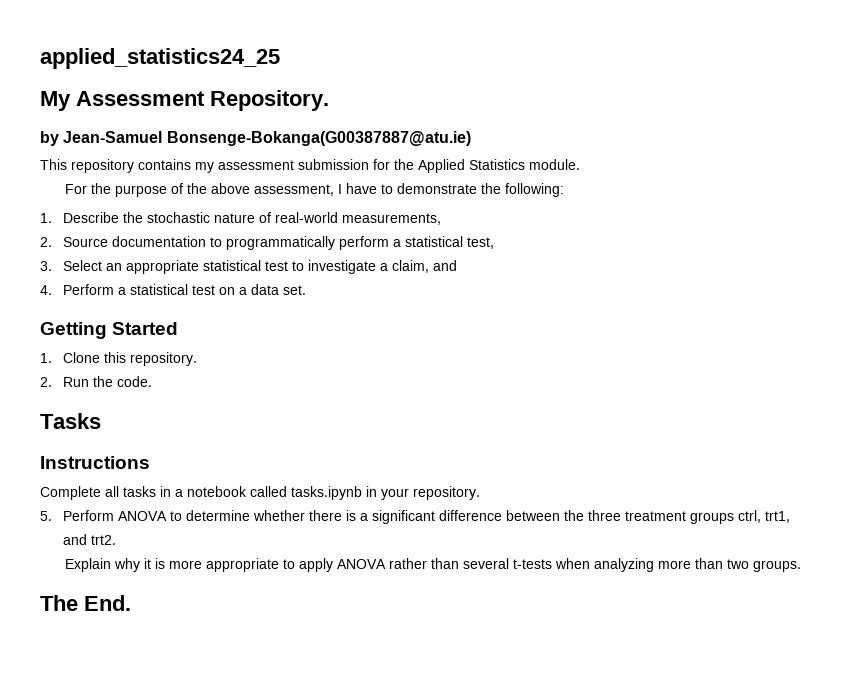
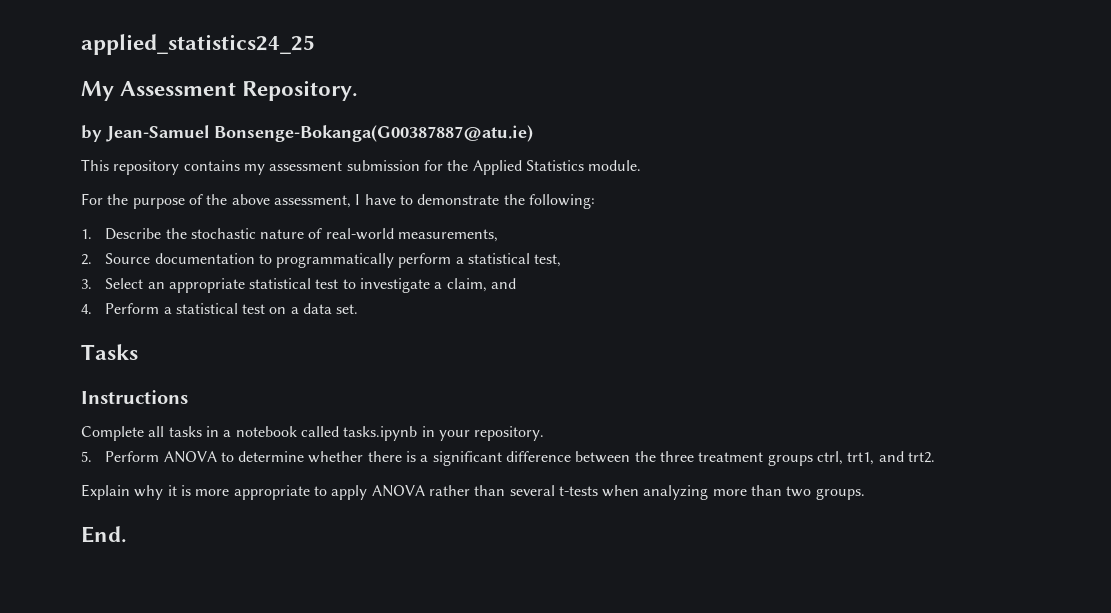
[40,322,179,339] [40,352,197,366] [40,376,152,387] // Getting Started // 1. Clone this repository. // 2. Run the code. -> (359, 309) none
[40,595,78,611] The -> (865, 494) none

